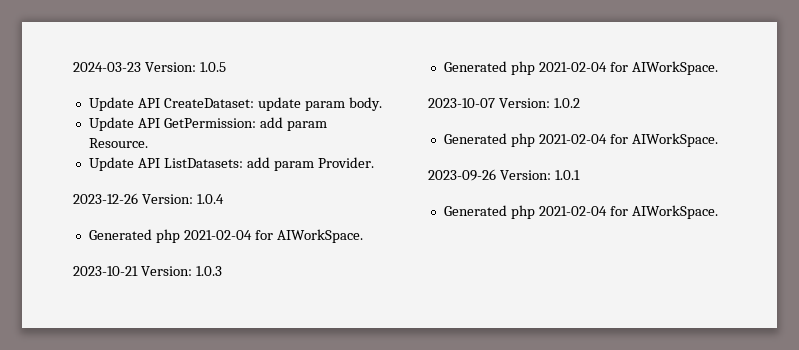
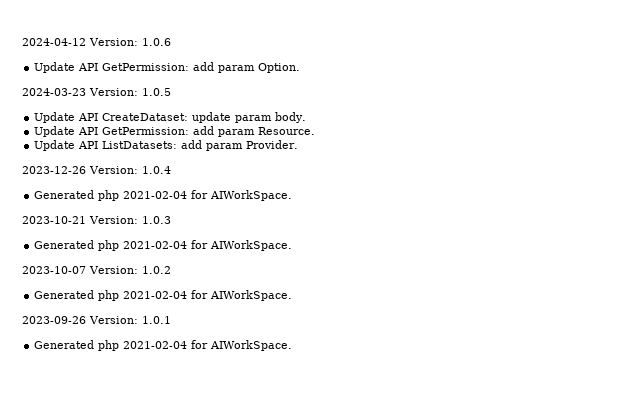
(73, 67) none -> [22,38,171,46] [34,62,301,73] 2024-04-12 Version: 1.0.6 // Update API GetPermission: add param Option. //

